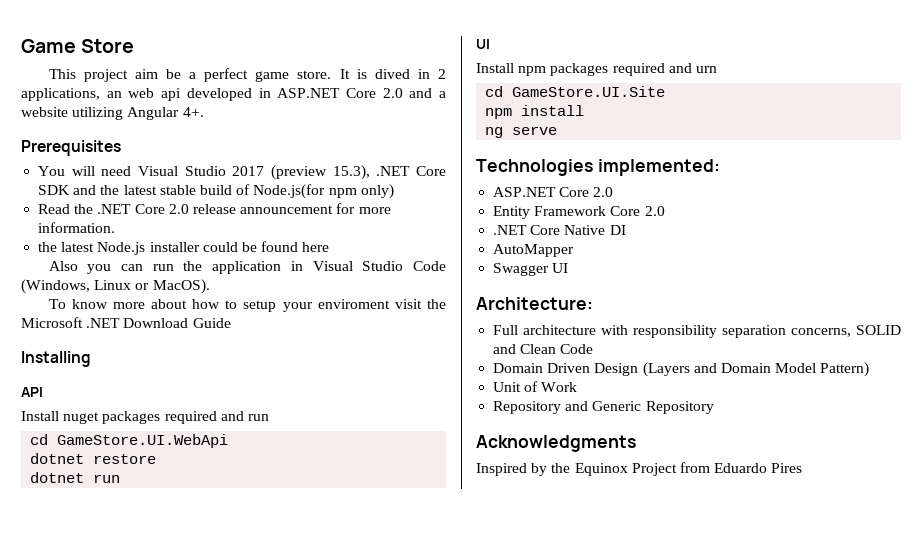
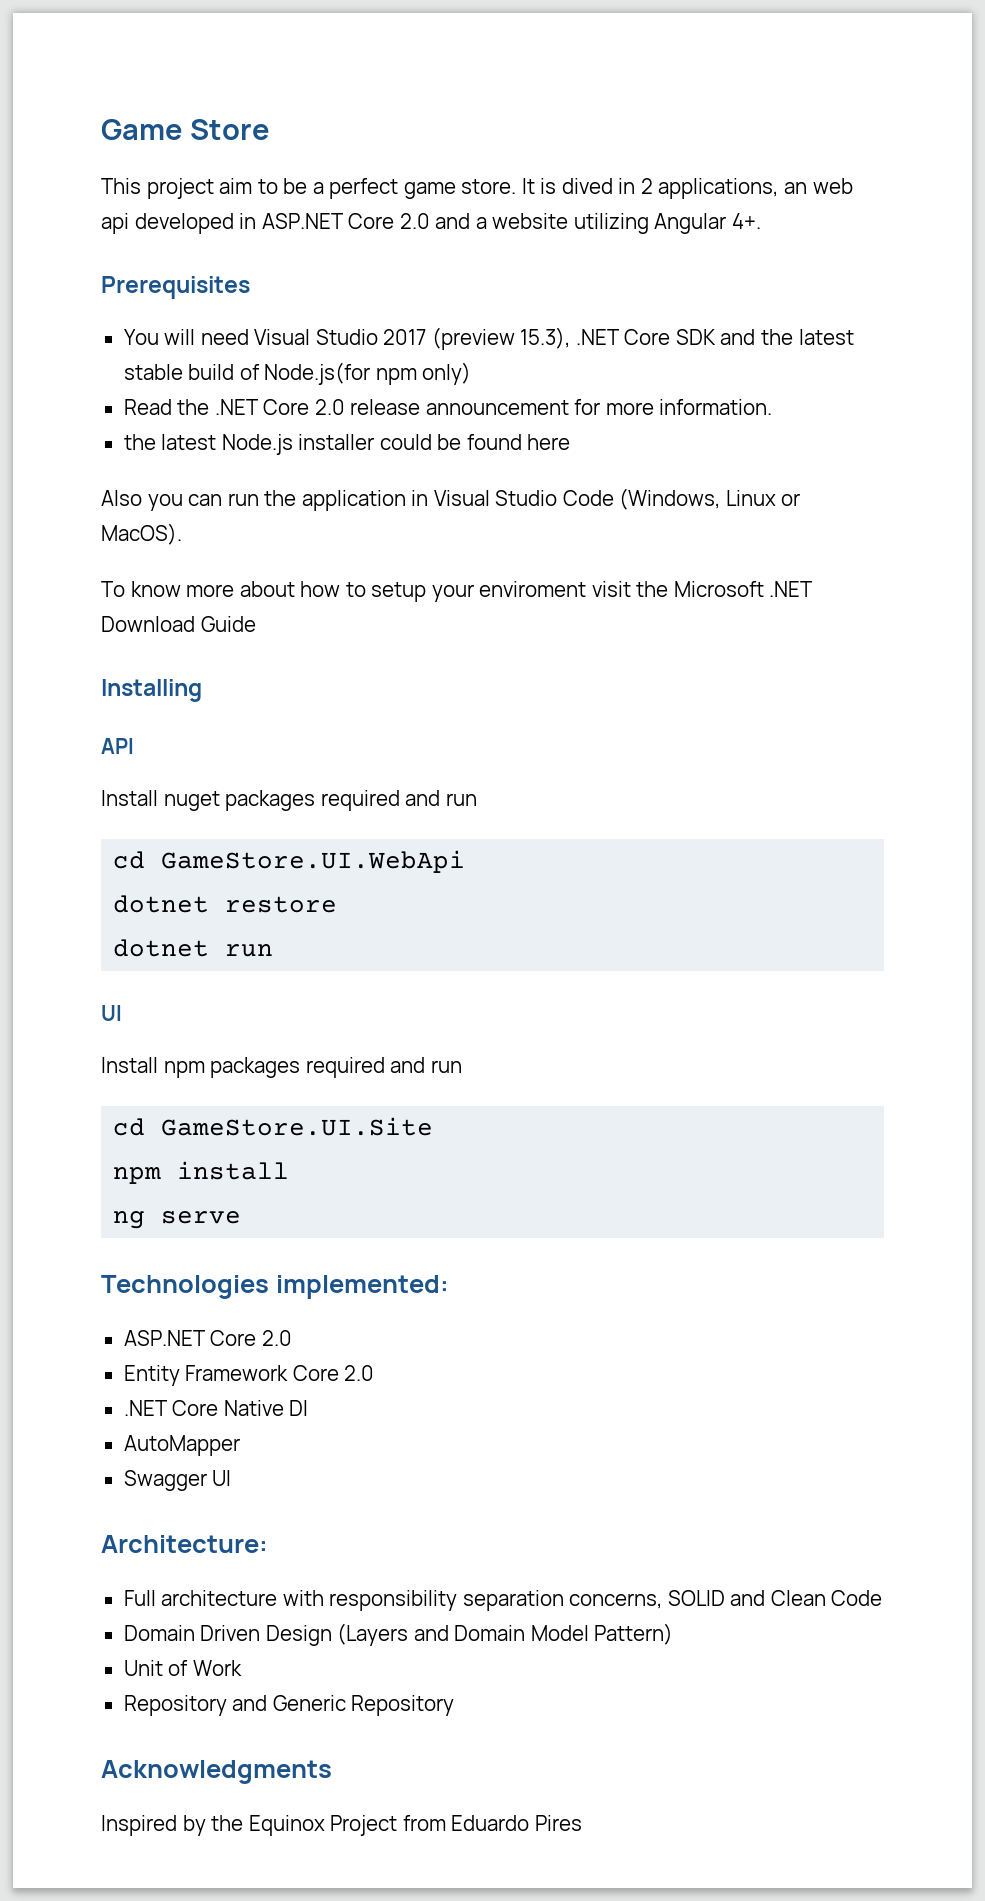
(158, 74) none -> [257,179,278,194] to
[695,66,717,73] urn -> [430,1060,462,1073] run

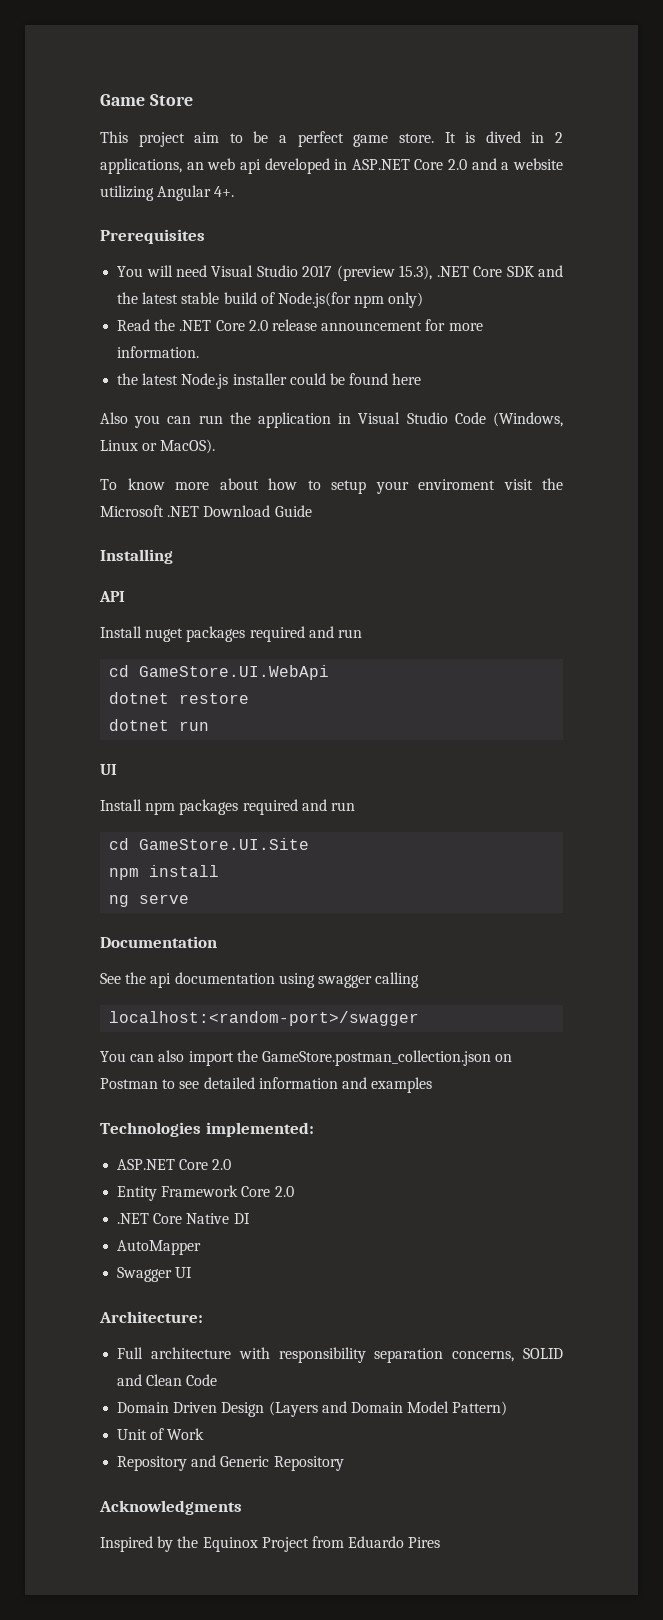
(242, 1217) none -> [100,936,217,948] [100,972,420,988] [109,1011,420,1026] [100,1050,513,1066] [100,1077,433,1093] // Documentation // See the api documentation using swagger calling // localhost:<random-port>/swagger // You can also import the GameStore.postman_collection.json on Postman to see detailed information and examples

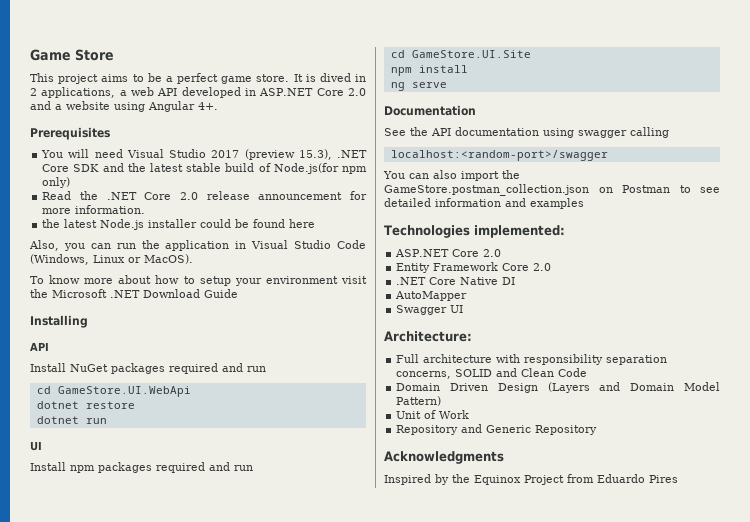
[194,132,220,143] aim -> [101,74,129,82] aims
[186,158,261,174] an web api -> [119,87,178,96] a web API
[100,185,154,201] utilizing -> [114,102,145,112] using
[100,412,128,424] Also -> [29,240,59,251] Also,
[418,479,495,490] enviroment -> [265,276,338,284] environment
[145,628,184,642] nuget -> [70,364,108,372] NuGet
[150,973,172,988] api -> [431,128,451,136] API

